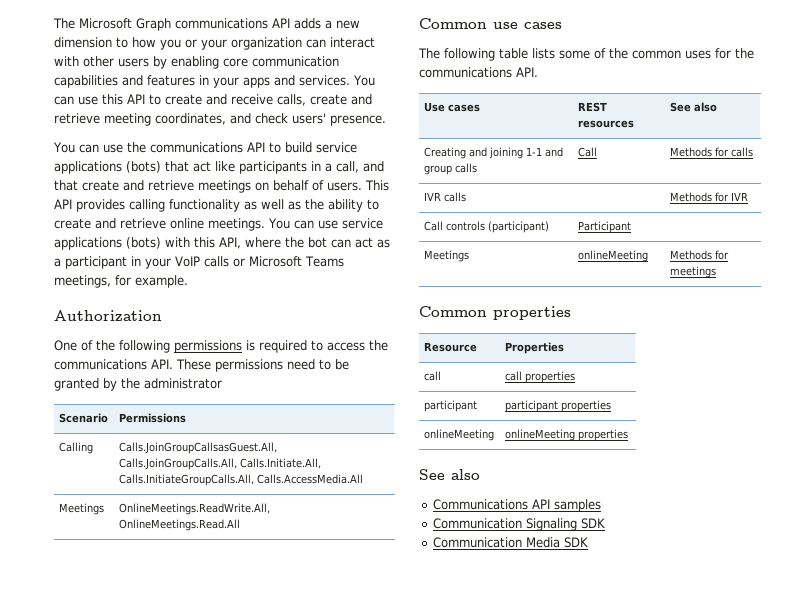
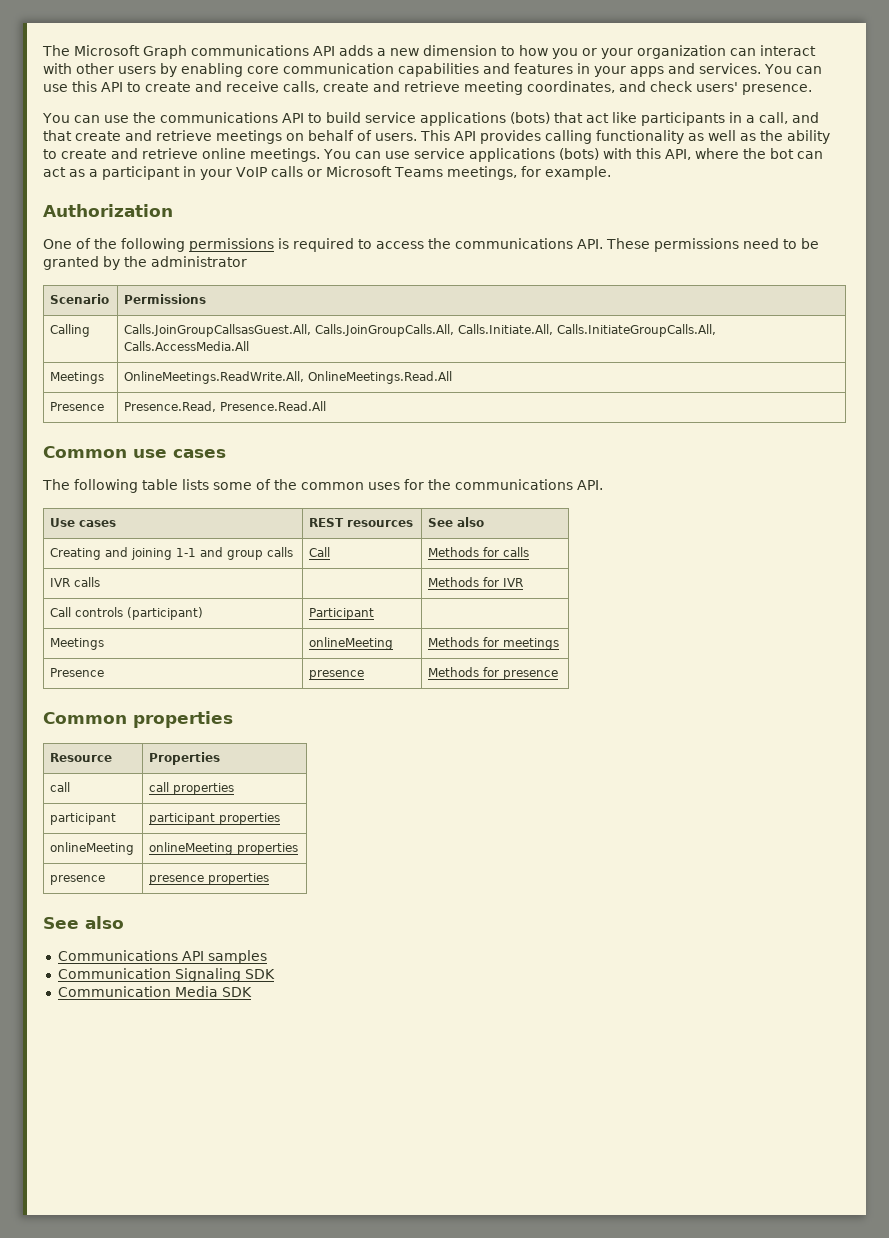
(241, 525) none -> [50,402,105,411] [124,401,327,412] // Presence | Presence.Read, Presence.Read.All
(717, 272) none -> [50,668,105,677] [309,670,365,680] [428,667,559,680] // Presence | presence | Methods for presence
(629, 435) none -> [50,875,106,885] [149,873,270,885] // presence | presence properties

